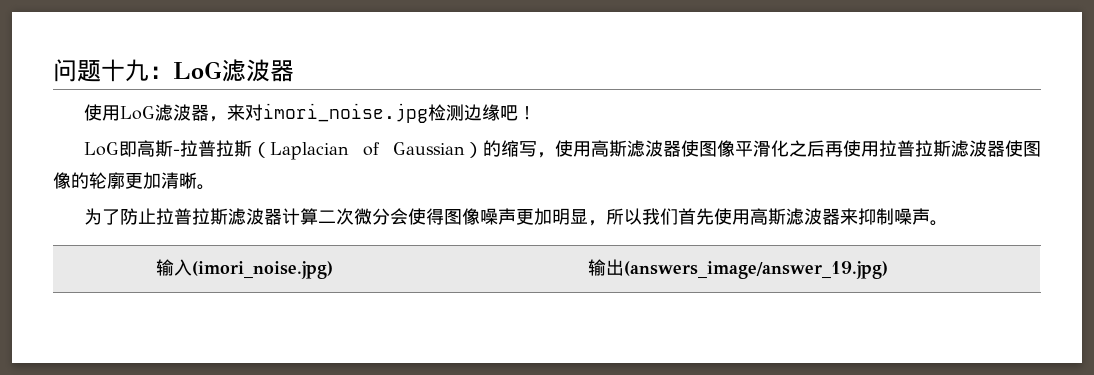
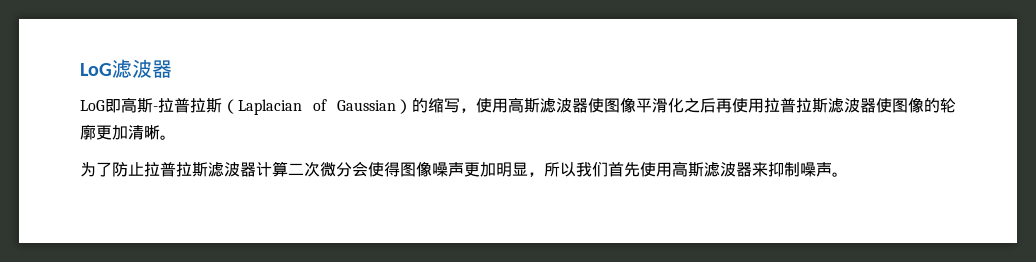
[53,59,294,82] [84,103,537,123] 问题十九：LoG滤波器 // 使用LoG滤波器，来对imori_noise.jpg检测边缘吧！ -> [80,59,172,78] LoG滤波器
[155,259,333,279] [587,259,888,279] // 输入(imori_noise.jpg) | 输出(answers_image/answer_19.jpg) -> (848, 174) none

